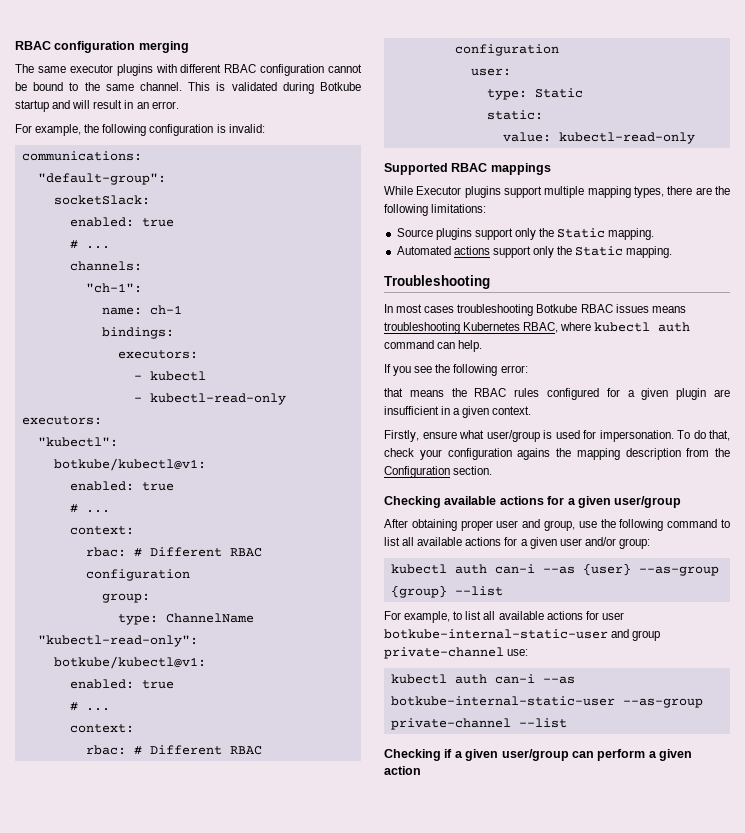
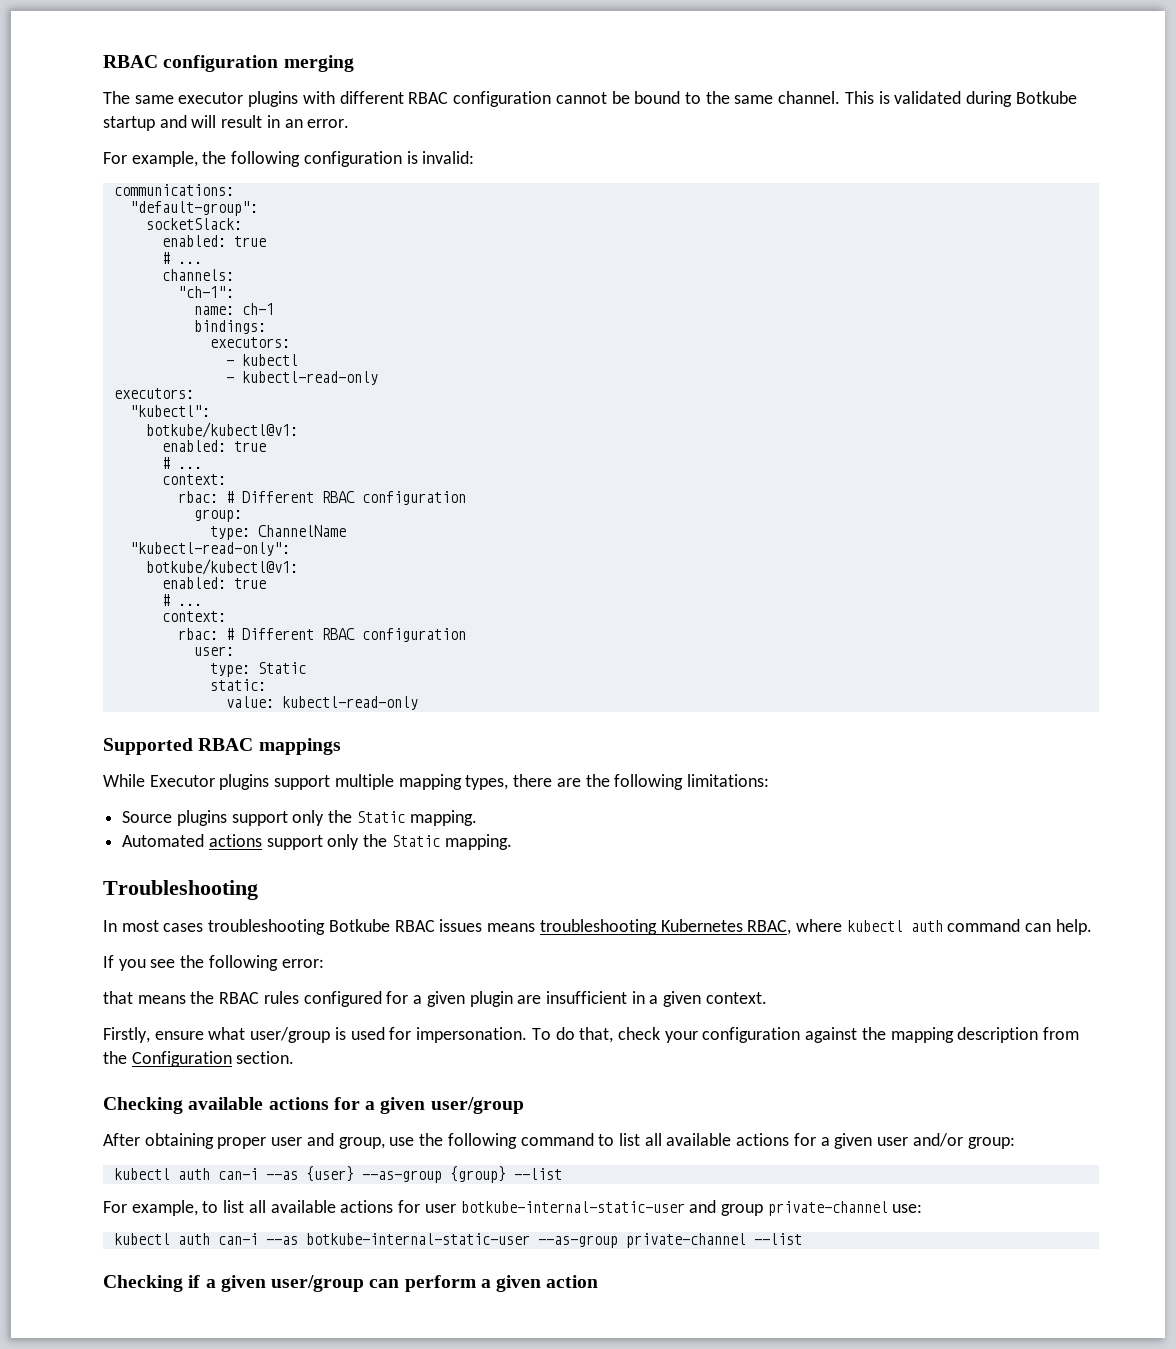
[517,448,551,460] agains -> [805,1027,858,1043] against

